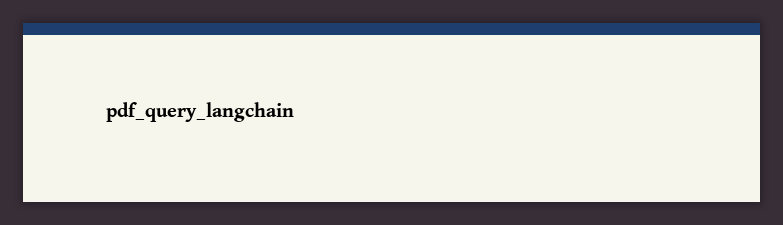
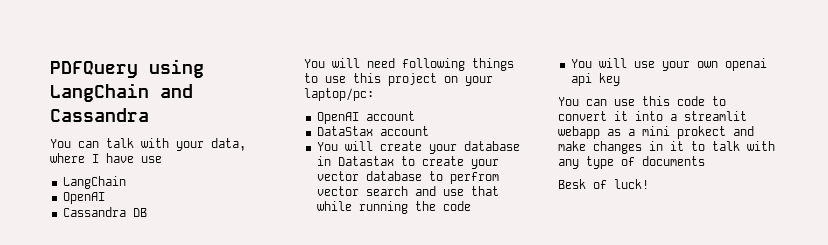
[106,102,294,122] pdf_query_langchain -> [50,59,204,78] [50,83,193,102] [50,108,149,122] [50,138,246,151] [50,153,162,163] [62,176,126,189] [62,192,105,204] [62,207,147,217] [304,58,514,71] [304,73,493,86] [304,88,374,101] [316,111,415,124] [316,126,429,136] [316,141,520,154] [316,156,499,169] [316,171,499,184] [316,186,499,196] [316,201,471,214] [570,58,767,71] [570,73,620,86] [558,96,726,106] [558,111,747,121] [558,126,754,139] [558,141,775,154] [558,156,705,169] [558,179,649,189] PDFQuery using LangChain and Cassandra // You can talk with your data, where I have use // LangChain // OpenAI // Cassandra DB // You will need following things to use this project on your laptop/pc: // OpenAI account // DataStax account // You will create your database in Datastax to create your vector database to perfrom vector search and use that while running the code // You will use your own openai api key // You can use this code to convert it into a streamlit webapp as a mini prokect and make changes in it to talk with any type of documents // Besk of luck!

